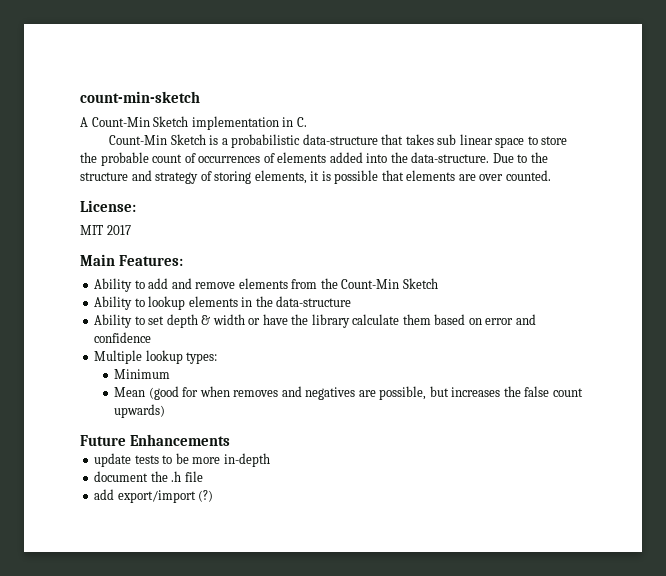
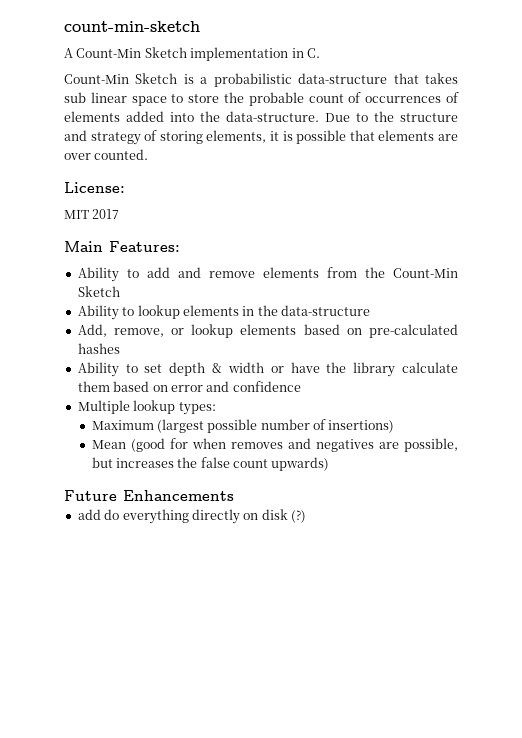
(352, 301) none -> [77,324,458,338] [77,343,120,354] // Add, remove, or lookup elements based on pre-calculated hashes
[114,369,171,379] Minimum -> [91,419,395,433] Maximum (largest possible number of insertions)
[94,453,270,467] [94,471,203,482] [94,489,196,503] update tests to be more in-depth // document the .h file // add export/import -> [77,509,288,524] add do everything directly on disk

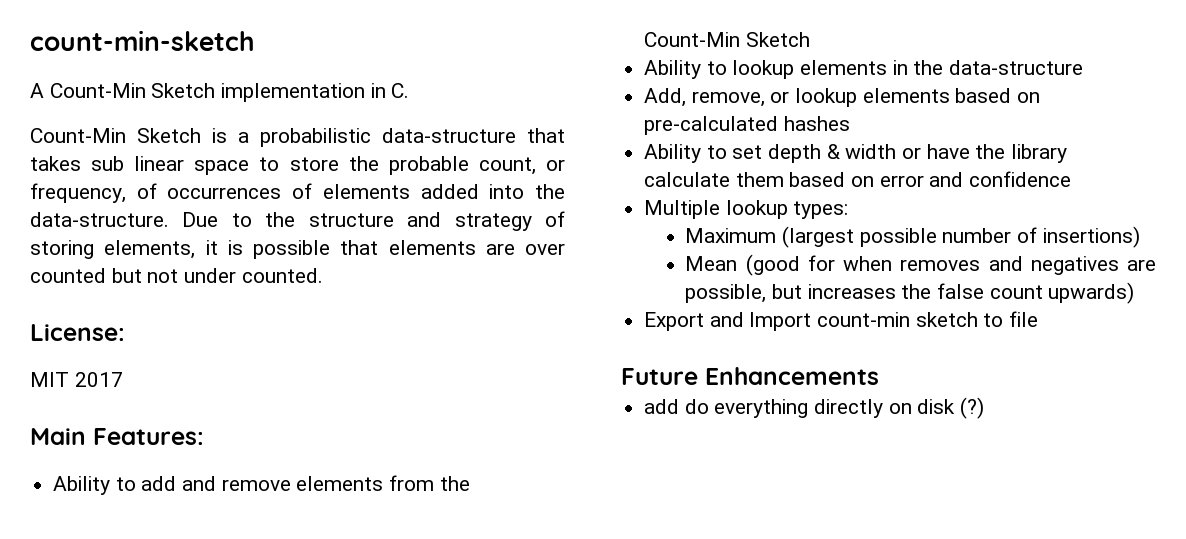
[308,94,344,103] count -> [478,157,565,175] [30,183,126,203] count, or frequency,
(91, 156) none -> [30,268,237,283] counted but not under
(330, 464) none -> [644,311,1039,331] // Export and Import count-min sketch to file

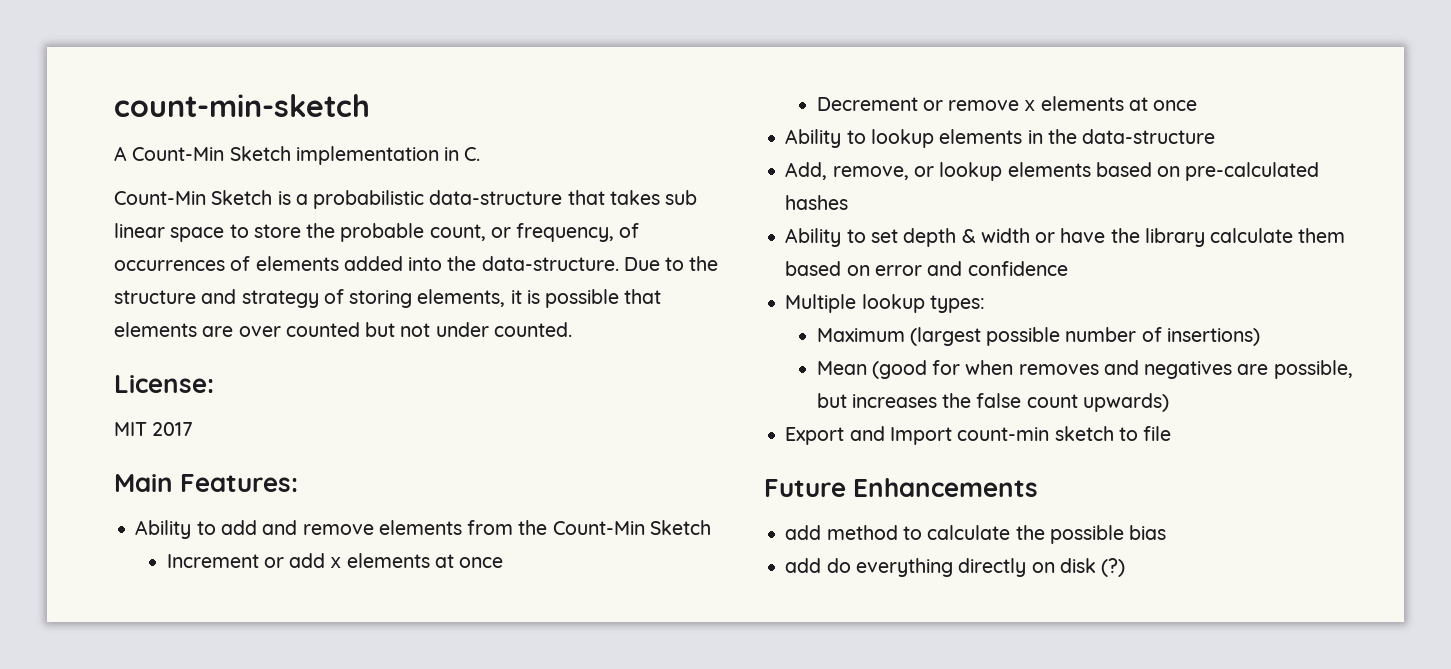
(810, 39) none -> [166,553,504,568] [816,96,1198,111] // Increment or add x elements at once // Decrement or remove x elements at once
(879, 376) none -> [785,525,1167,544] // add method to calculate the possible bias

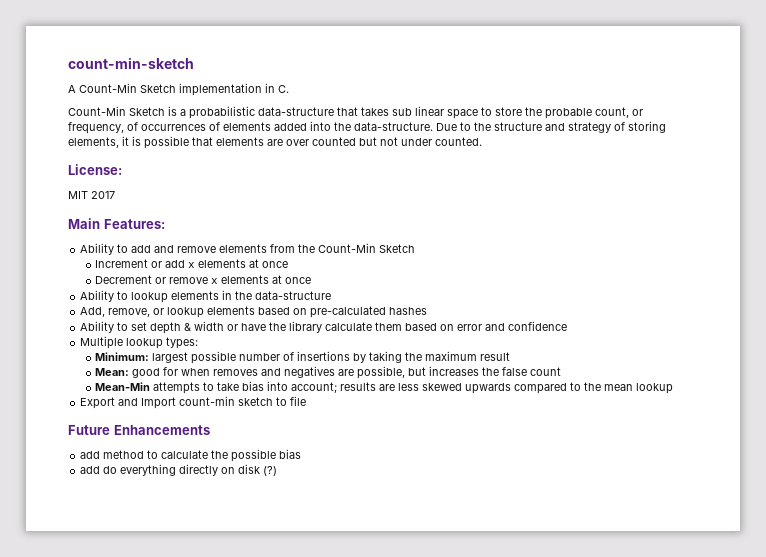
[816,327,981,346] Maximum (largest -> [95,352,189,363] Minimum: largest
[1166,328,1260,346] [816,360,927,379] insertions) // Mean (good -> [297,351,511,363] [95,368,161,378] insertions by taking the maximum result // Mean: good
[1082,393,1169,412] upwards) -> [95,381,674,394] // Mean-Min attempts to take bias into account; results are less skewed upwards compared to the mean lookup

